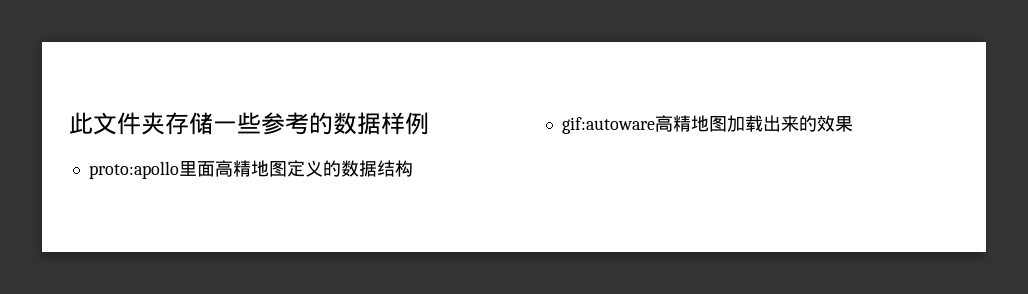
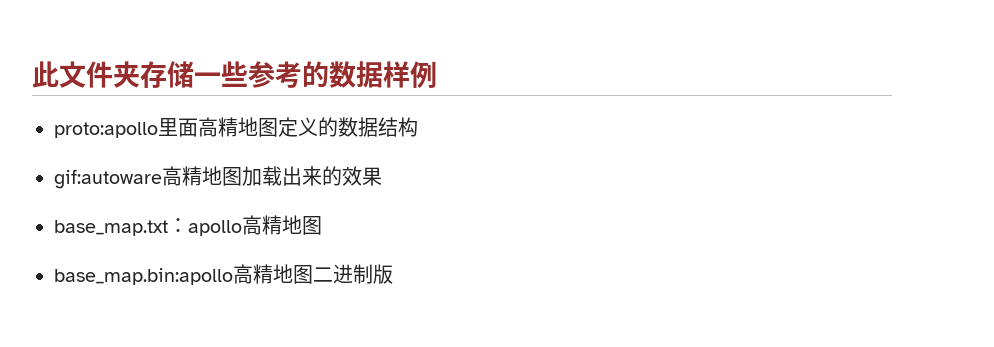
(853, 124) none -> [54,215,322,236] [54,264,393,285] // base_map.txt：apollo高精地图 // base_map.bin:apollo高精地图二进制版

